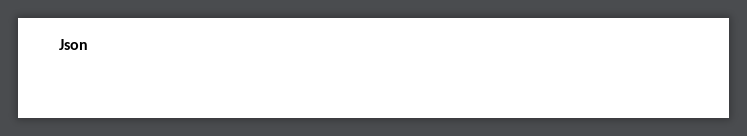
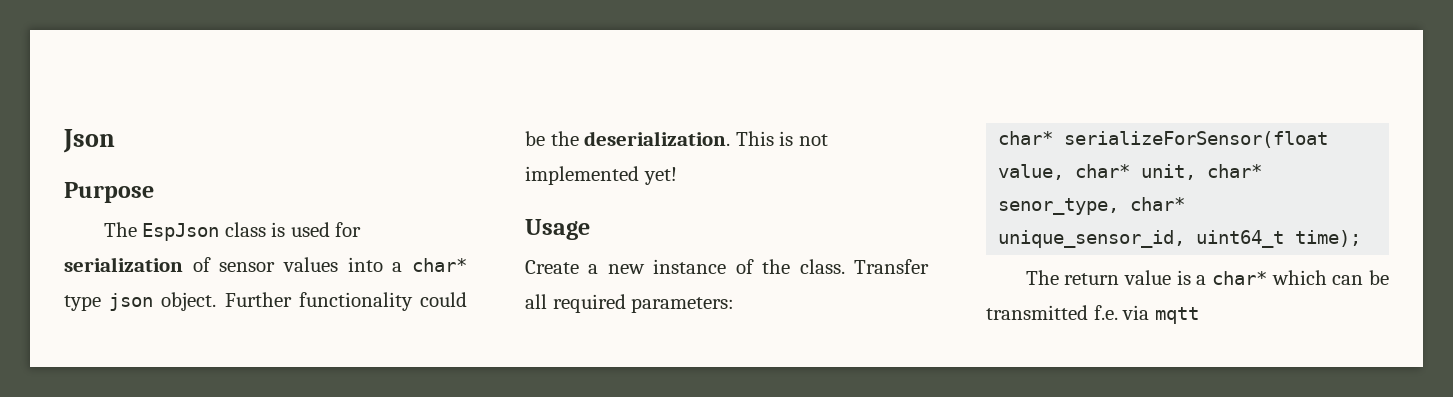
(88, 44) none -> [64,182,154,203] [103,222,362,241] [64,257,468,272] [64,292,468,311] [525,131,828,146] [525,166,677,185] [525,219,590,240] [525,259,929,274] [525,294,735,313] [998,131,1329,148] [998,164,1263,180] [998,197,1186,215] [998,230,1362,248] [1025,270,1389,285] [986,305,1199,324] // Purpose // The EspJson class is used for serialization of sensor values into a char* type json object. Further functionality could be the deserialization. This is not implemented yet! // Usage // Create a new instance of the class. Transfer all required parameters: // char* serializeForSensor(float value, char* unit, char* senor_type, char* unique_sensor_id, uint64_t time); // The return value is a char* which can be transmitted f.e. via mqtt

